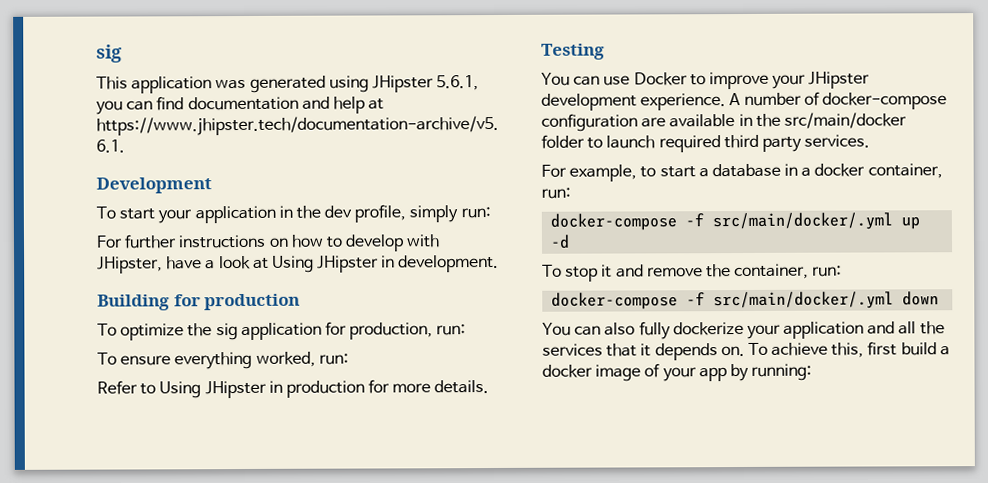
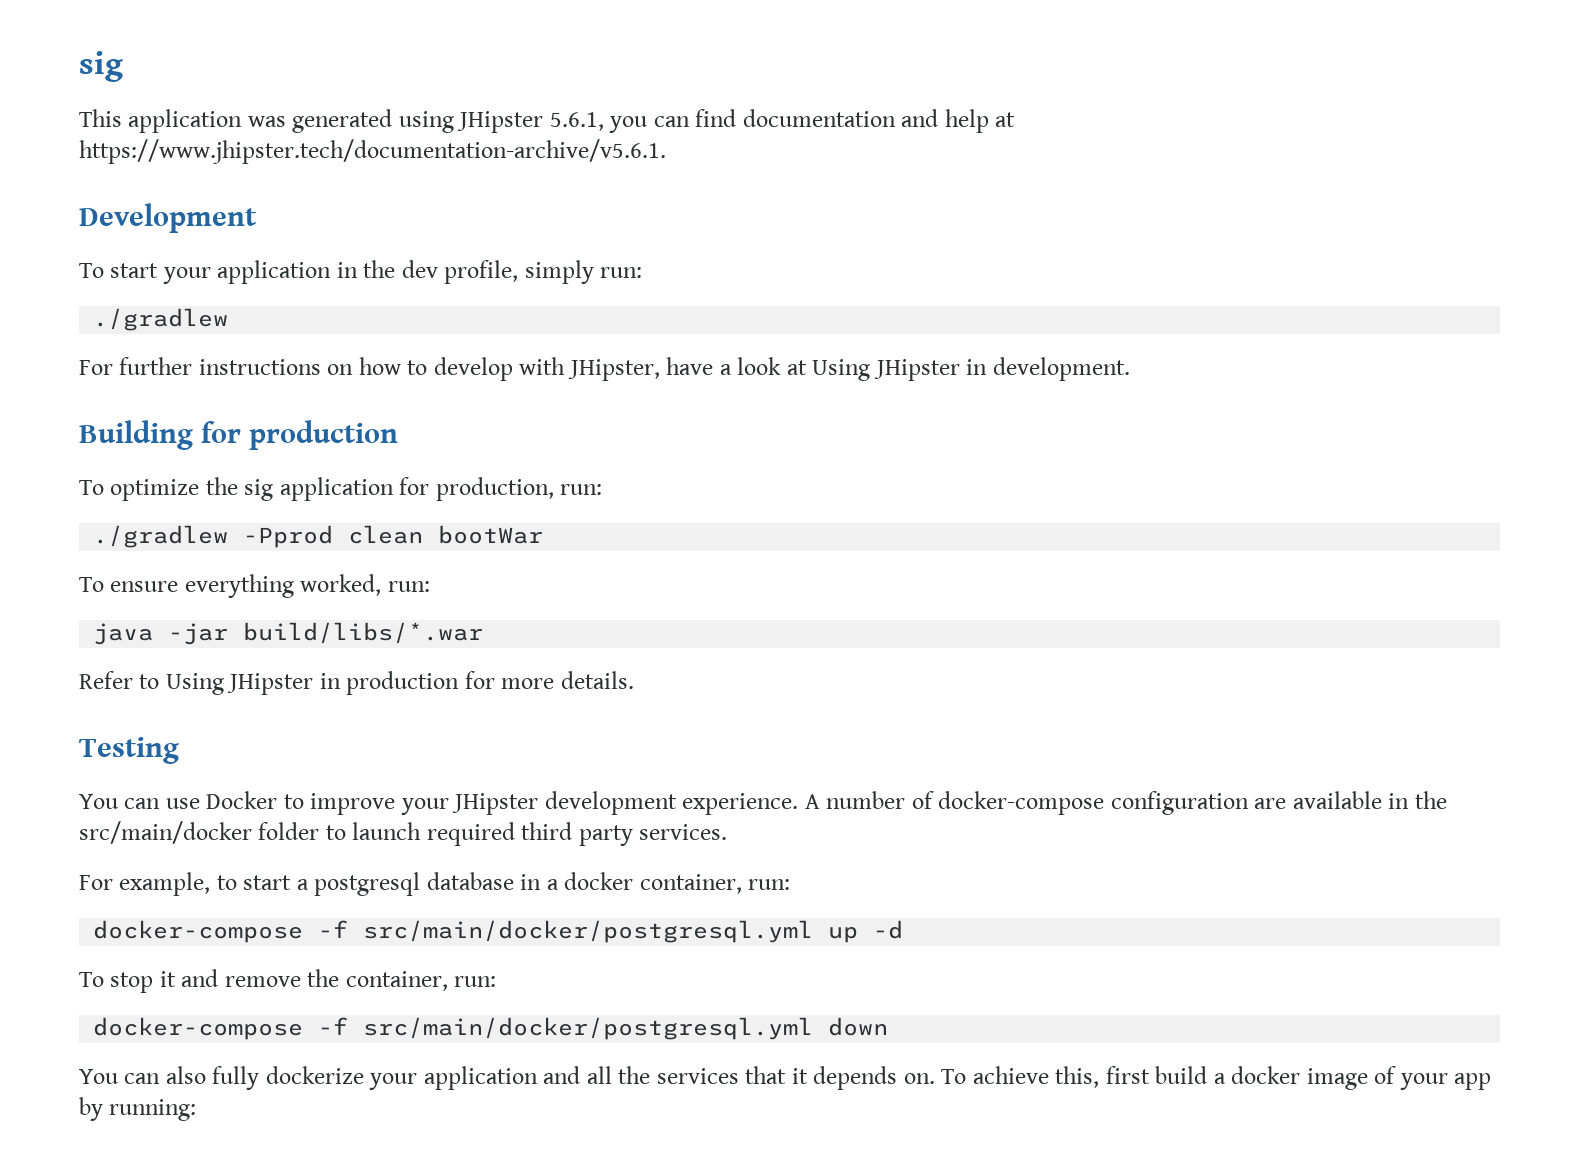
(491, 213) none -> [93,308,229,331] // ./gradlew
(467, 330) none -> [93,525,544,548] // ./gradlew -Pprod clean bootWar
(349, 359) none -> [93,622,484,645] // java -jar build/libs/*.war
(709, 173) none -> [314,872,421,896] postgresql
[712,212,894,231] src/main/docker/.yml -> [363,920,814,943] src/main/docker/postgresql.yml
[713,291,895,310] src/main/docker/.yml -> [363,1017,814,1040] src/main/docker/postgresql.yml

